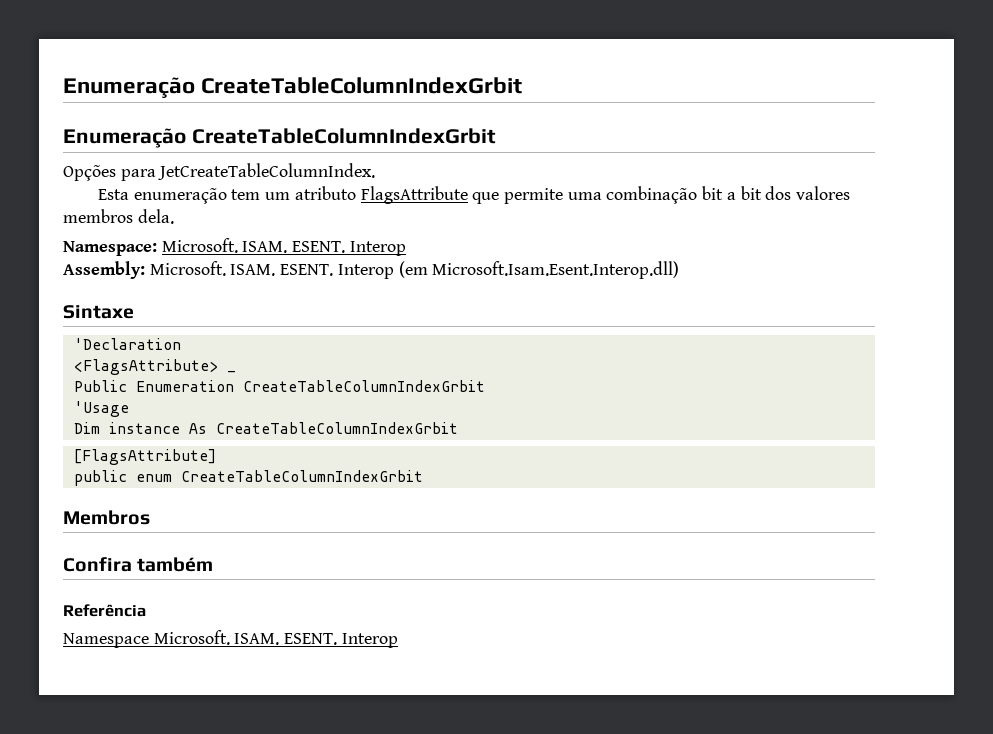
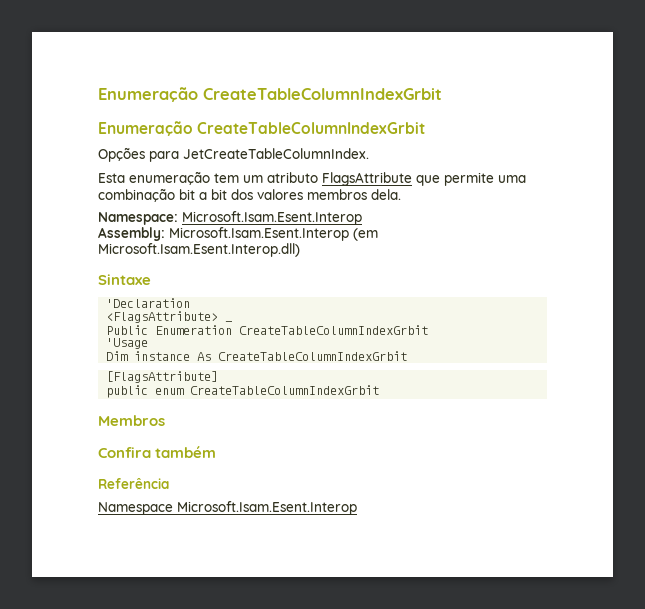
[161,238,406,256] [63,261,394,279] Microsoft. ISAM. ESENT. Interop // Assembly: Microsoft. ISAM. ESENT. Interop -> [182,211,362,225] [98,227,349,241] Microsoft.Isam.Esent.Interop // Assembly: Microsoft.Isam.Esent.Interop
[153,630,398,648] Microsoft. ISAM. ESENT. Interop -> [177,501,357,515] Microsoft.Isam.Esent.Interop

